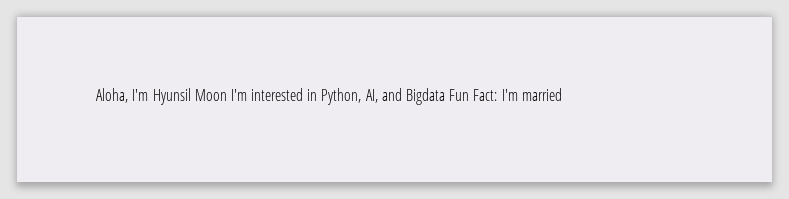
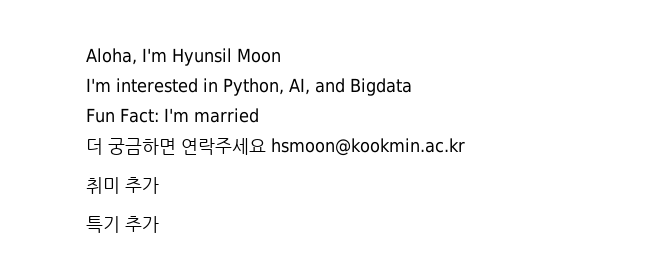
(227, 95) none -> (281, 55) //
(445, 96) none -> (412, 87) //
(562, 94) none -> [86,138,465,156] [86,177,159,194] [86,216,159,233] // 더 궁금하면 연락주세요 hsmoon@kookmin.ac.kr // 취미 추가 // 특기 추가

